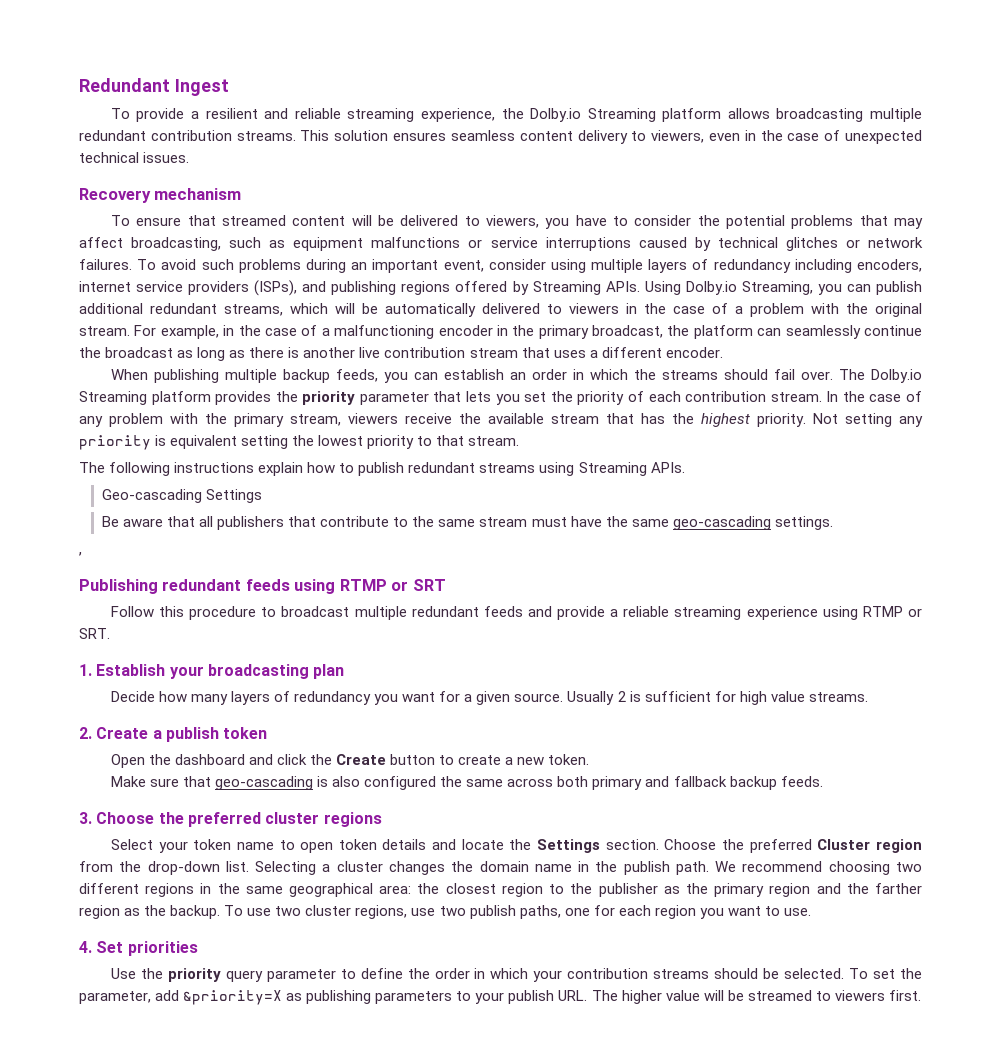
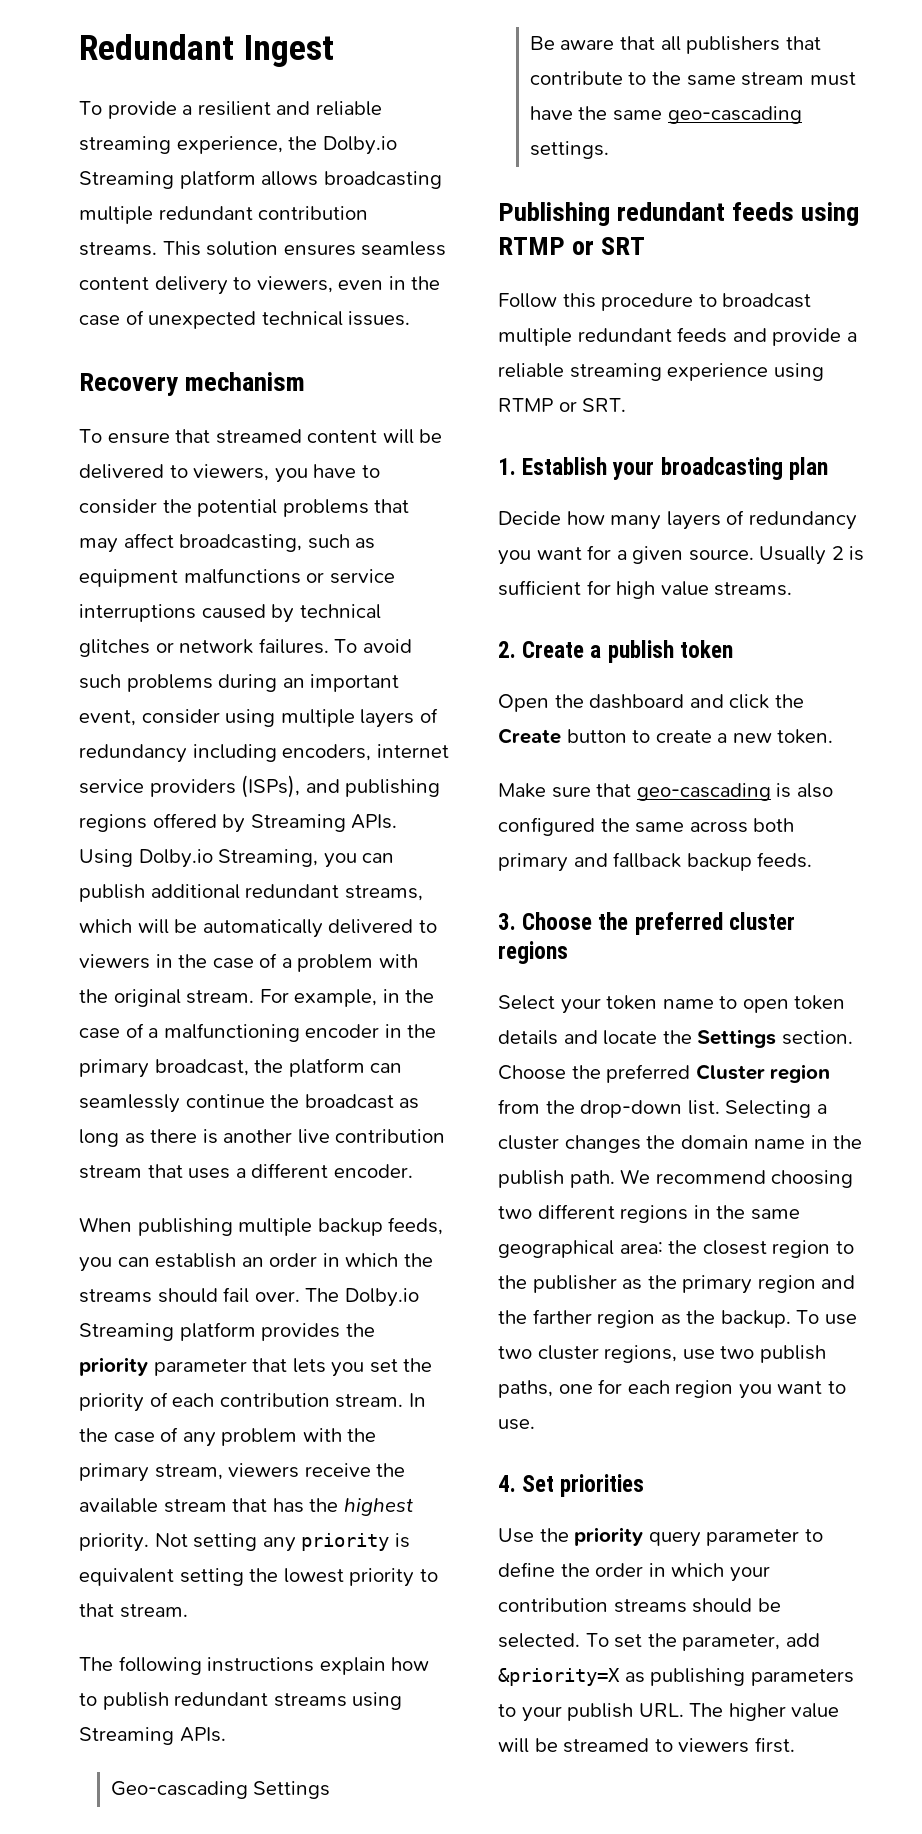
[79,552,82,556] // , -> (609, 150) none

